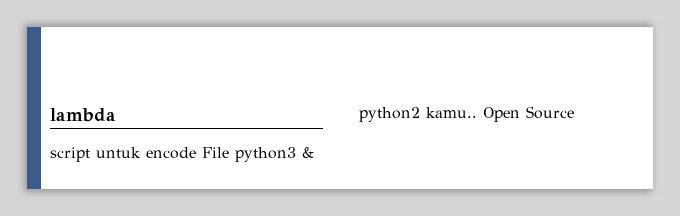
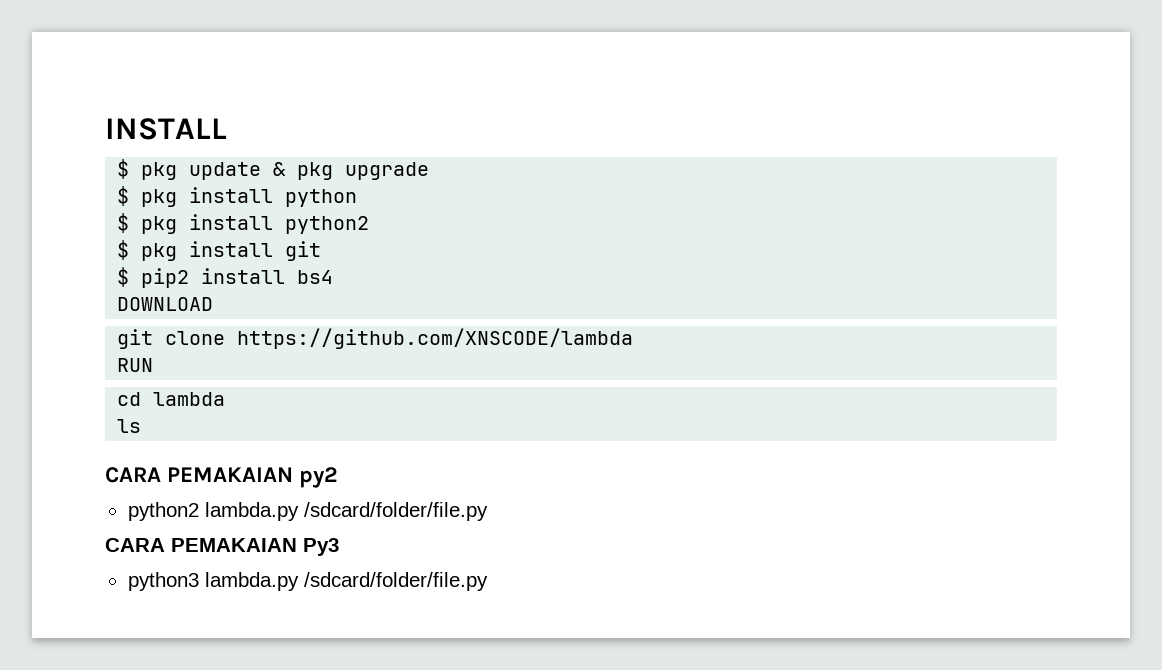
[50,108,116,122] [50,147,314,162] [359,106,574,122] lambda // script untuk encode File python3 & python2 kamu.. Open Source -> [105,118,227,140] [117,159,430,180] [117,186,358,207] [117,213,370,234] [117,240,322,261] [117,267,334,288] [117,297,214,311] [117,328,634,349] [117,358,154,372] [117,392,226,406] [117,419,142,433] [105,467,339,488] [127,502,488,521] [105,538,339,556] [127,572,488,591] INSTALL // $ pkg update & pkg upgrade // $ pkg install python // $ pkg install python2 // $ pkg install git // $ pip2 install bs4 // DOWNLOAD // git clone https://github.com/XNSCODE/lambda // RUN // cd lambda // ls // CARA PEMAKAIAN py2 // python2 lambda.py /sdcard/folder/file.py // CARA PEMAKAIAN Py3 // python3 lambda.py /sdcard/folder/file.py

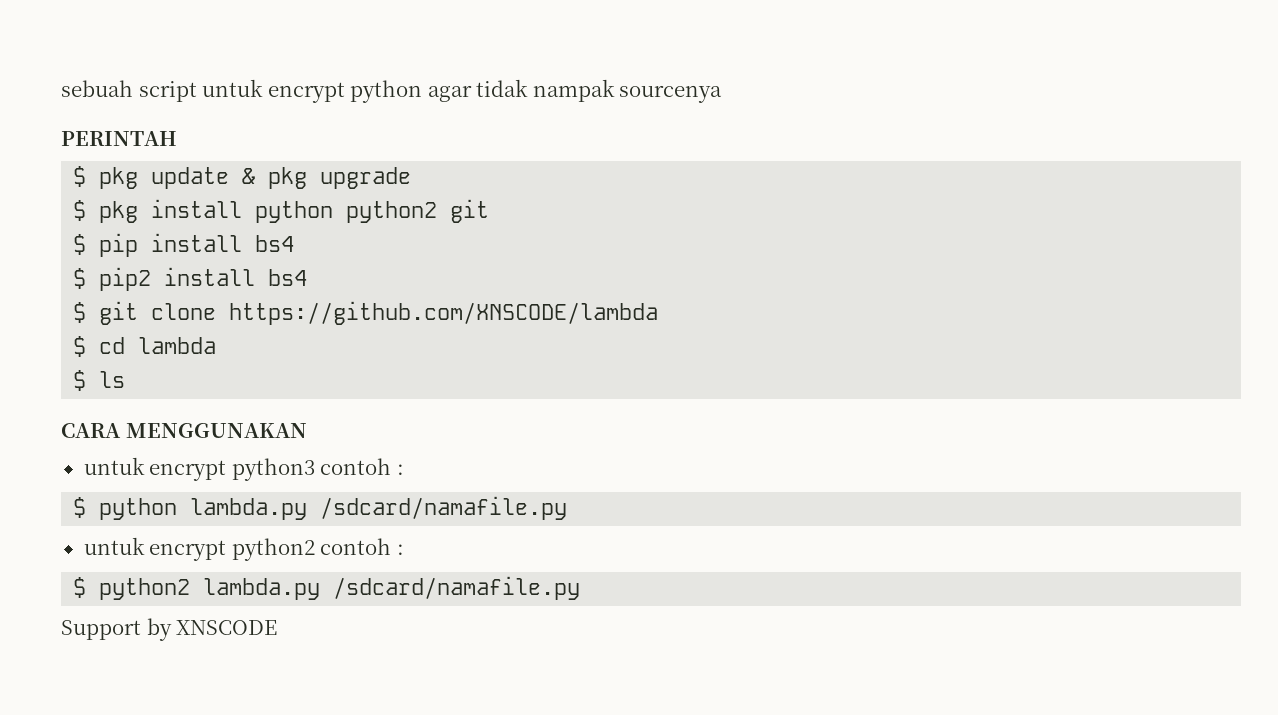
[105,118,227,140] INSTALL -> [61,79,723,103] [61,131,177,146] sebuah script untuk encrypt python agar tidak nampak sourcenya // PERINTAH
[117,213,370,234] [117,240,322,261] // $ pkg install python2 // $ pkg install git -> [346,199,490,223] [73,233,295,257] python2 git // $ pip install bs4
[117,297,214,311] DOWNLOAD // -> [73,302,87,323] $
[117,358,154,372] RUN // -> [73,336,87,357] $
(226, 399) none -> [73,370,87,391] $
[167,467,339,488] [127,502,488,521] [105,538,339,556] [127,572,488,591] PEMAKAIAN py2 // python2 lambda.py /sdcard/folder/file.py // CARA PEMAKAIAN Py3 // python3 lambda.py /sdcard/folder/file.py -> [125,423,307,438] [83,457,404,481] [73,496,568,520] [83,537,404,561] [73,576,581,600] [61,618,278,641] MENGGUNAKAN // untuk encrypt python3 contoh : // $ python lambda.py /sdcard/namafile.py // untuk encrypt python2 contoh : // $ python2 lambda.py /sdcard/namafile.py // Support by XNSCODE

